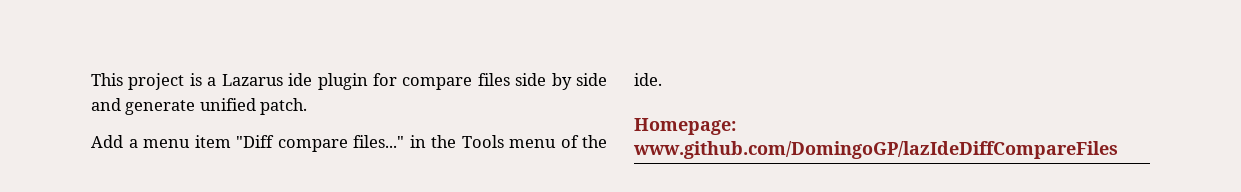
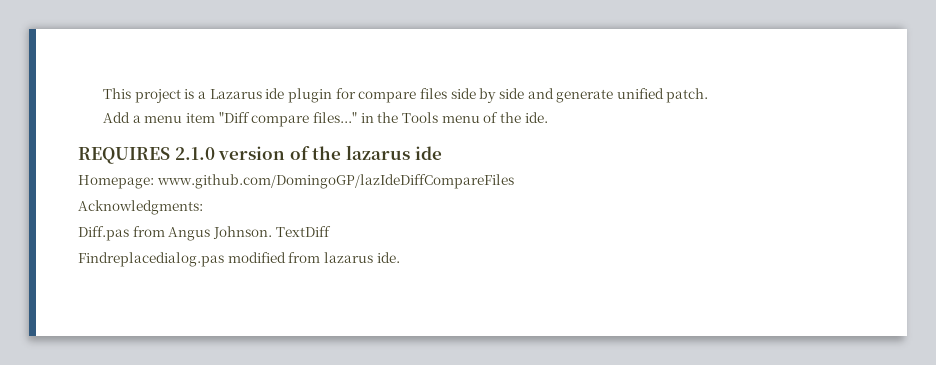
[634,118,736,135] [633,141,1118,159] Homepage: www.github.com/DomingoGP/lazIdeDiffCompareFiles -> [78,145,442,164] [78,174,514,189] [78,200,203,215] [78,226,331,241] [78,252,400,267] REQUIRES 2.1.0 version of the lazarus ide // Homepage: www.github.com/DomingoGP/lazIdeDiffCompareFiles // Acknowledgments: // Diff.pas from Angus Johnson. TextDiff // Findreplacedialog.pas modified from lazarus ide.

